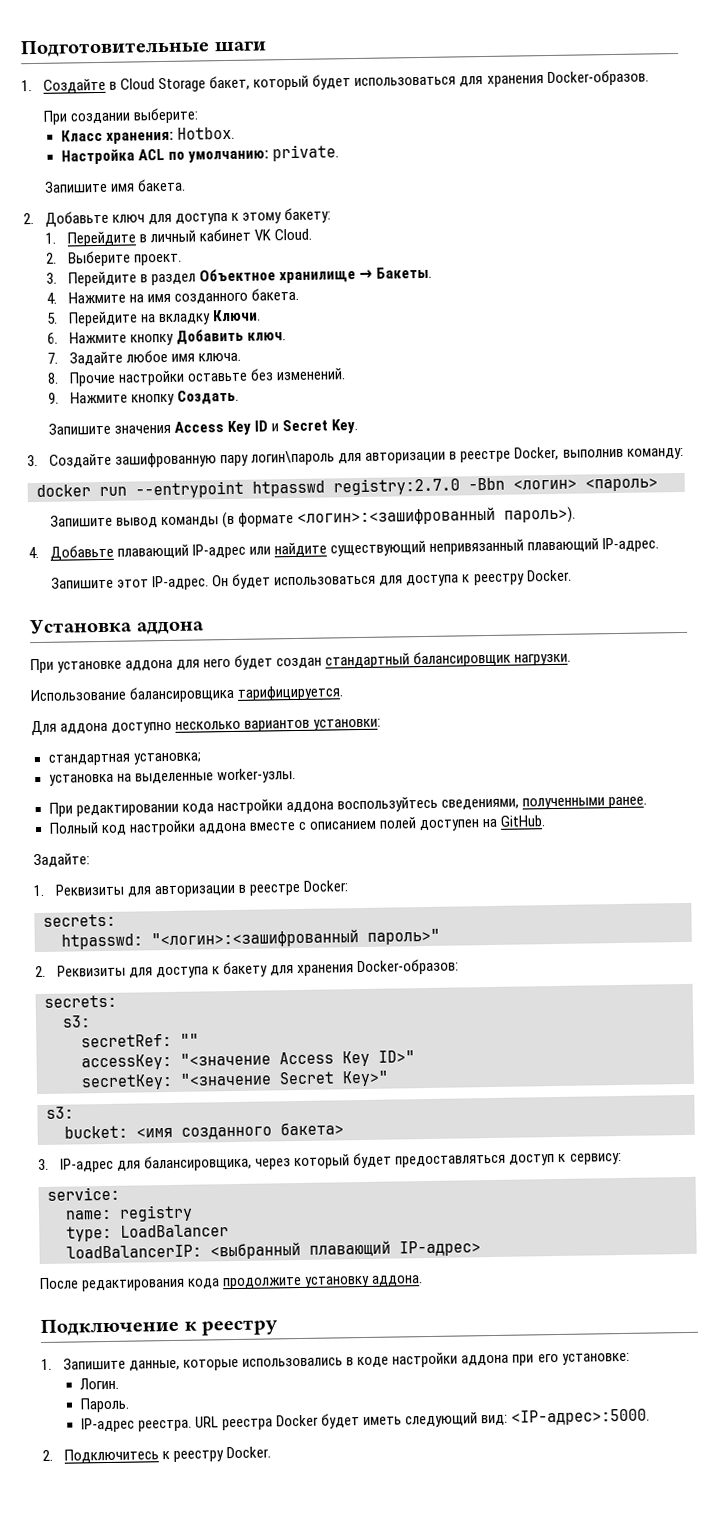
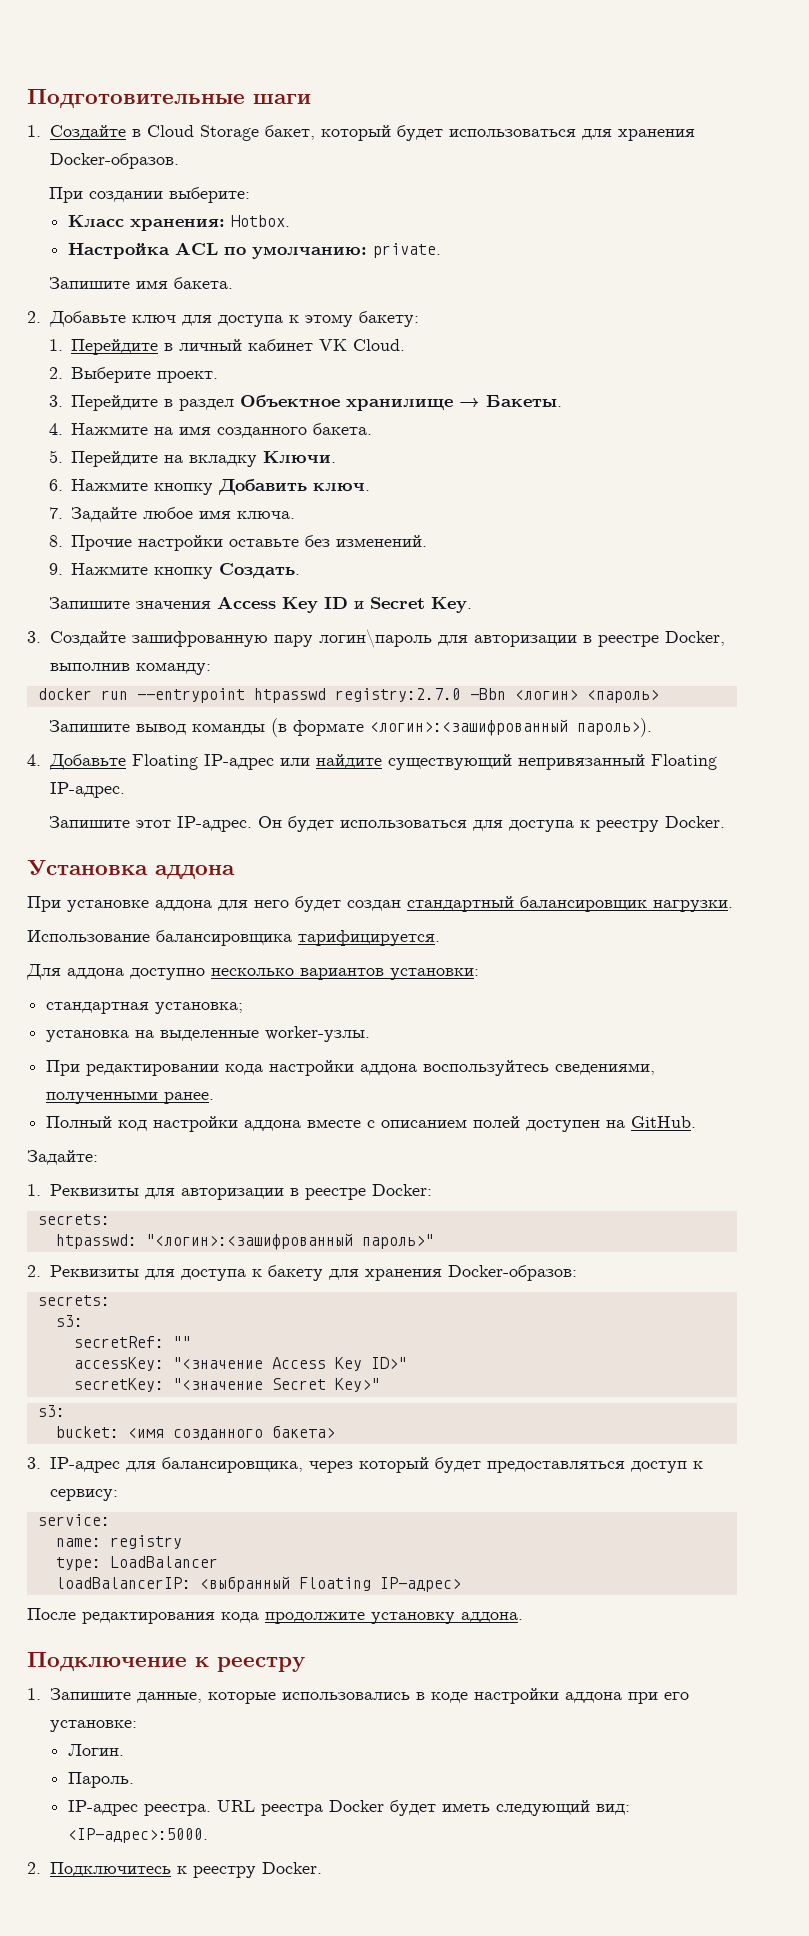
[117,543,190,559] плавающий -> [131,754,198,770] Floating
[527,537,600,553] плавающий -> [650,754,717,770] Floating
[309,1240,391,1257] плавающий -> [298,1577,371,1591] Floating

